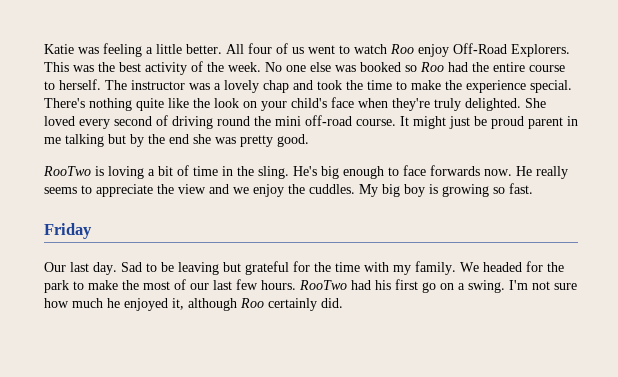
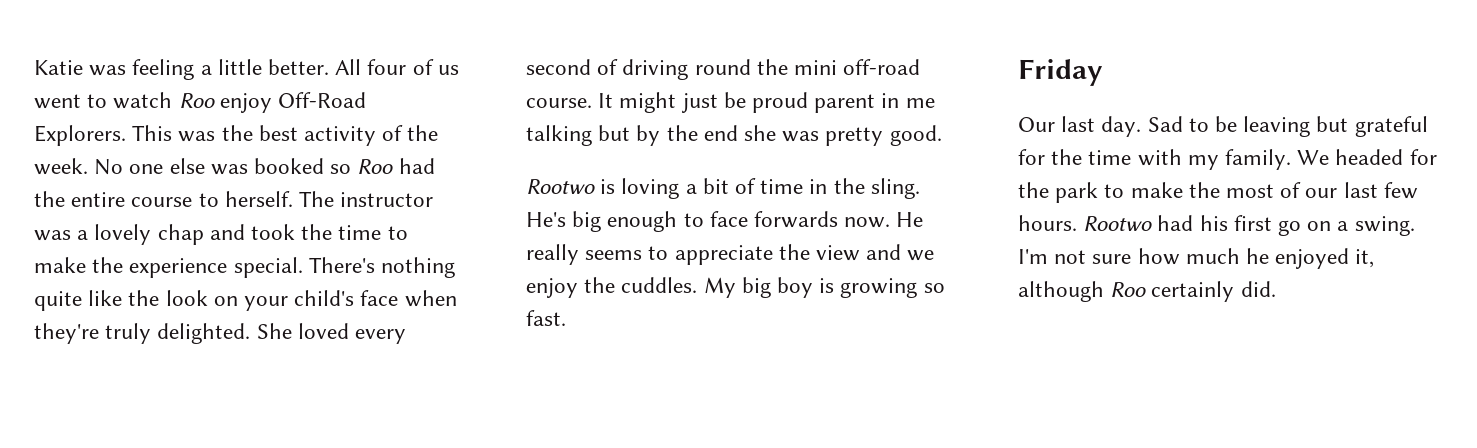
[43,166,91,176] RooTwo -> [526,179,595,194] Rootwo
[299,280,347,290] RooTwo -> [1083,216,1153,231] Rootwo

